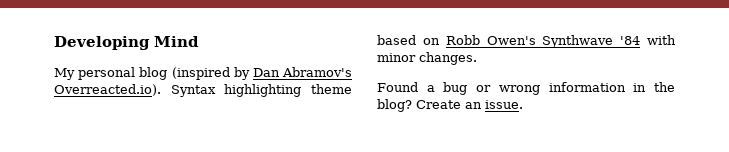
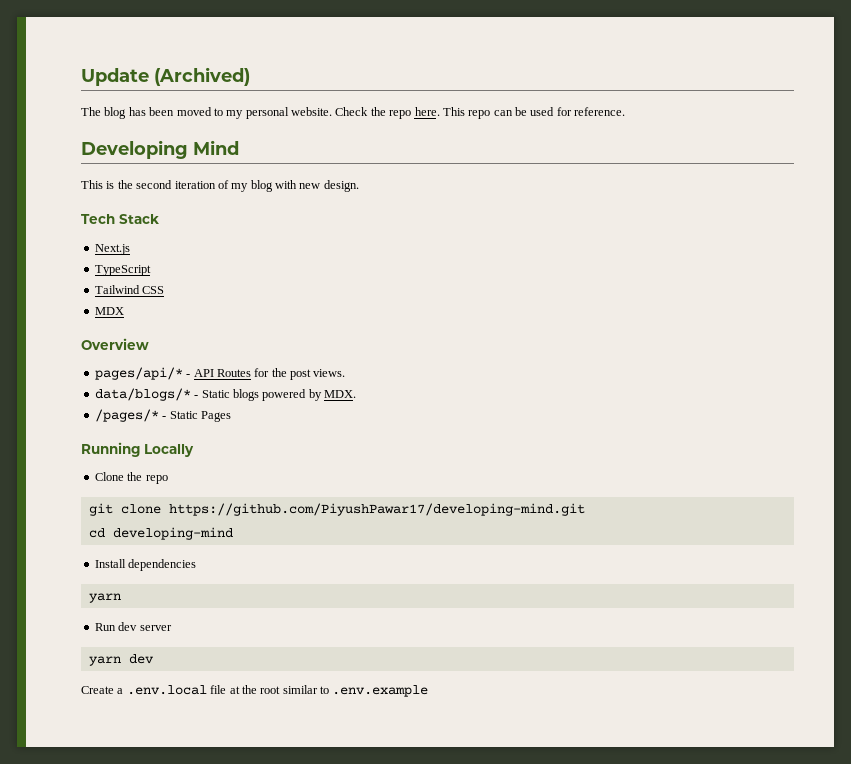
[54,36,199,50] [54,67,352,80] [54,84,352,97] [377,35,676,48] [377,52,477,65] [377,82,675,95] [377,99,523,112] Developing Mind // My personal blog (inspired by Dan Abramov's Overreacted.io). Syntax highlighting theme based on Robb Owen's Synthwave '84 with minor changes. // Found a bug or wrong information in the blog? Create an issue. -> [81,67,250,86] [81,107,626,119] [81,140,239,159] [81,180,359,192] [81,214,159,224] [94,244,130,255] [94,265,151,276] [94,285,165,294] [94,307,124,315] [81,338,149,350] [94,367,346,380] [94,388,356,401] [94,409,231,422] [81,442,194,457] [94,472,168,484] [88,503,585,516] [88,527,233,540] [94,559,197,571] [88,593,121,603] [94,622,172,631] [88,654,154,666] [81,685,429,697] Update (Archived) // The blog has been moved to my personal website. Check the repo here. This repo can be used for reference. // Developing Mind // This is the second iteration of my blog with new design. // Tech Stack // Next.js // TypeScript // Tailwind CSS // MDX // Overview // pages/api/* - API Routes for the post views. // data/blogs/* - Static blogs powered by MDX. // /pages/* - Static Pages // Running Locally // Clone the repo // git clone https://github.com/PiyushPawar17/developing-mind.git // cd developing-mind // Install dependencies // yarn // Run dev server // yarn dev // Create a .env.local file at the root similar to .env.example

